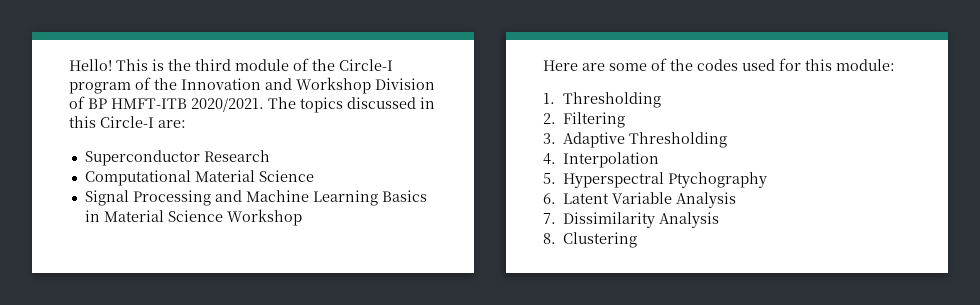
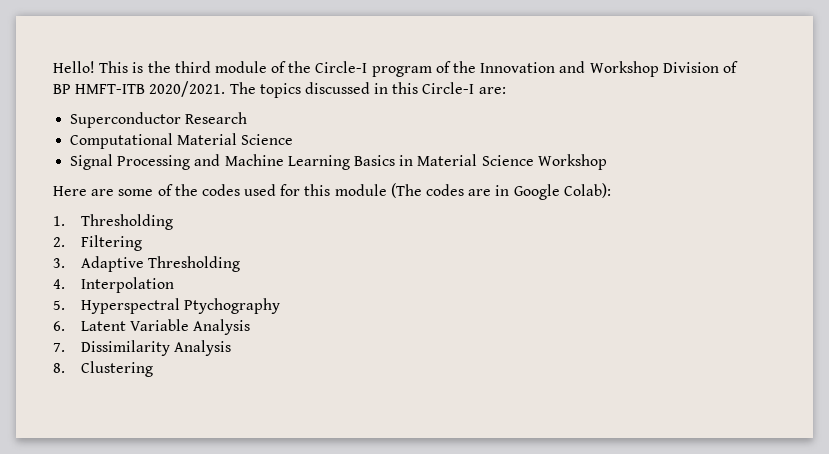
[836,59,895,71] module: -> [334,183,611,200] module (The codes are in Google Colab):

